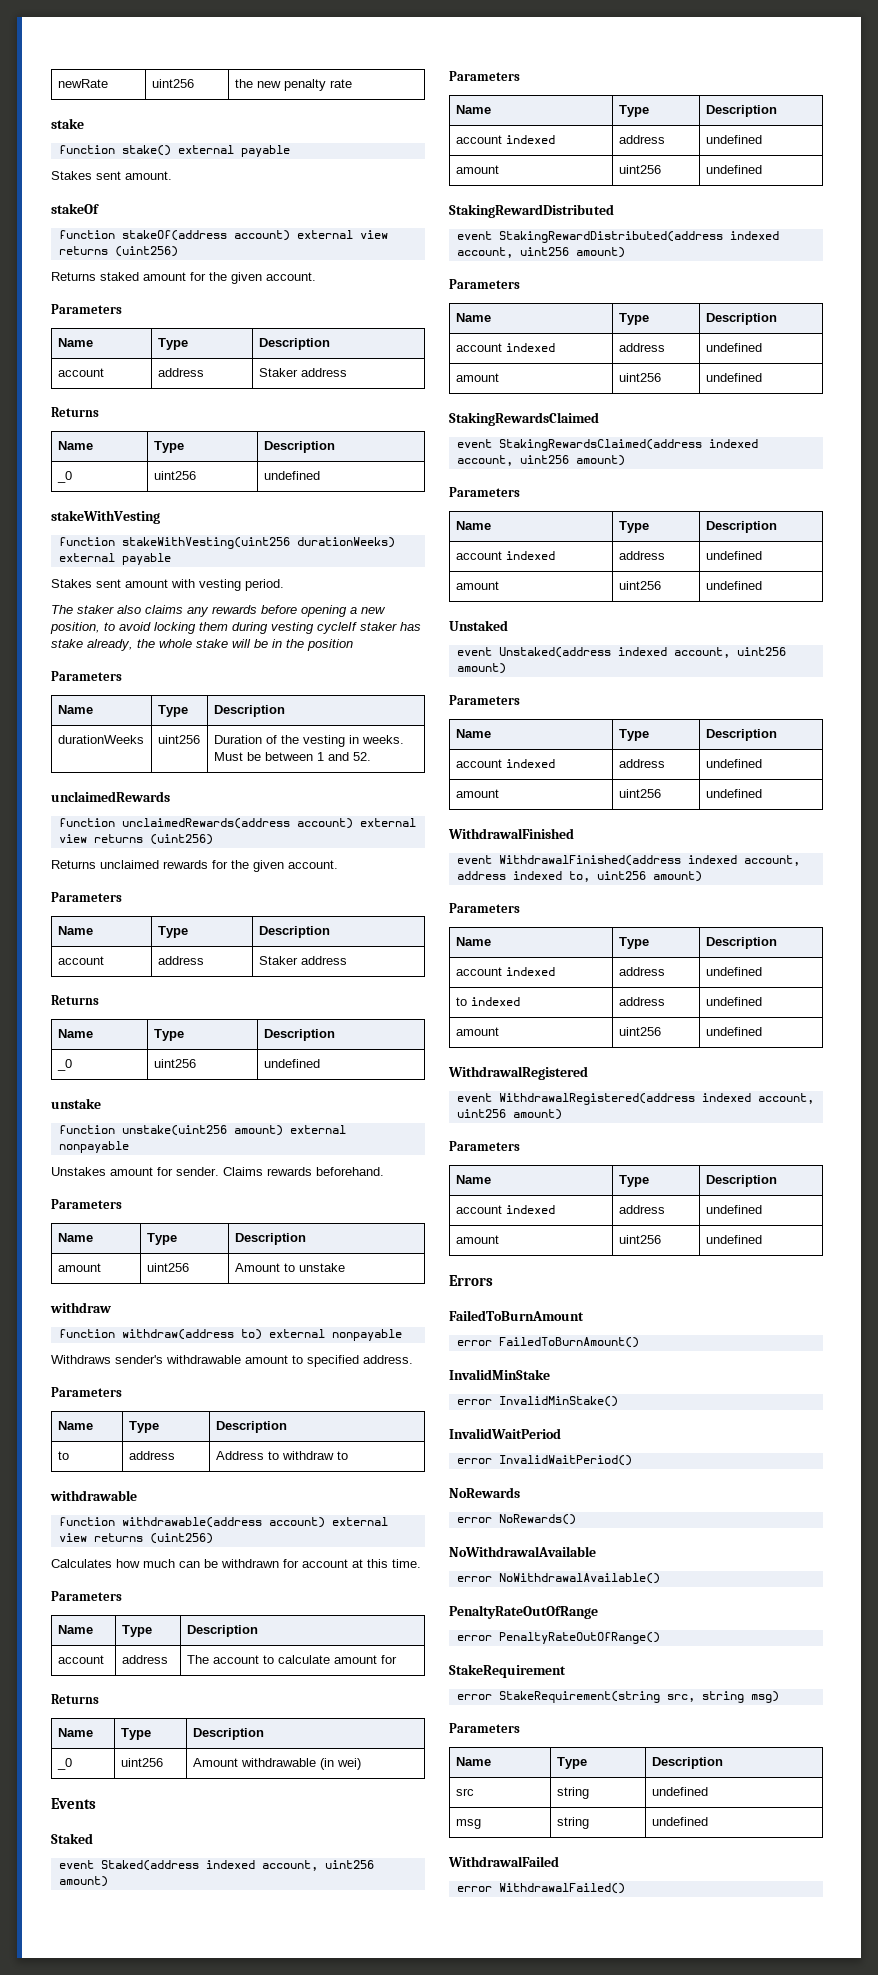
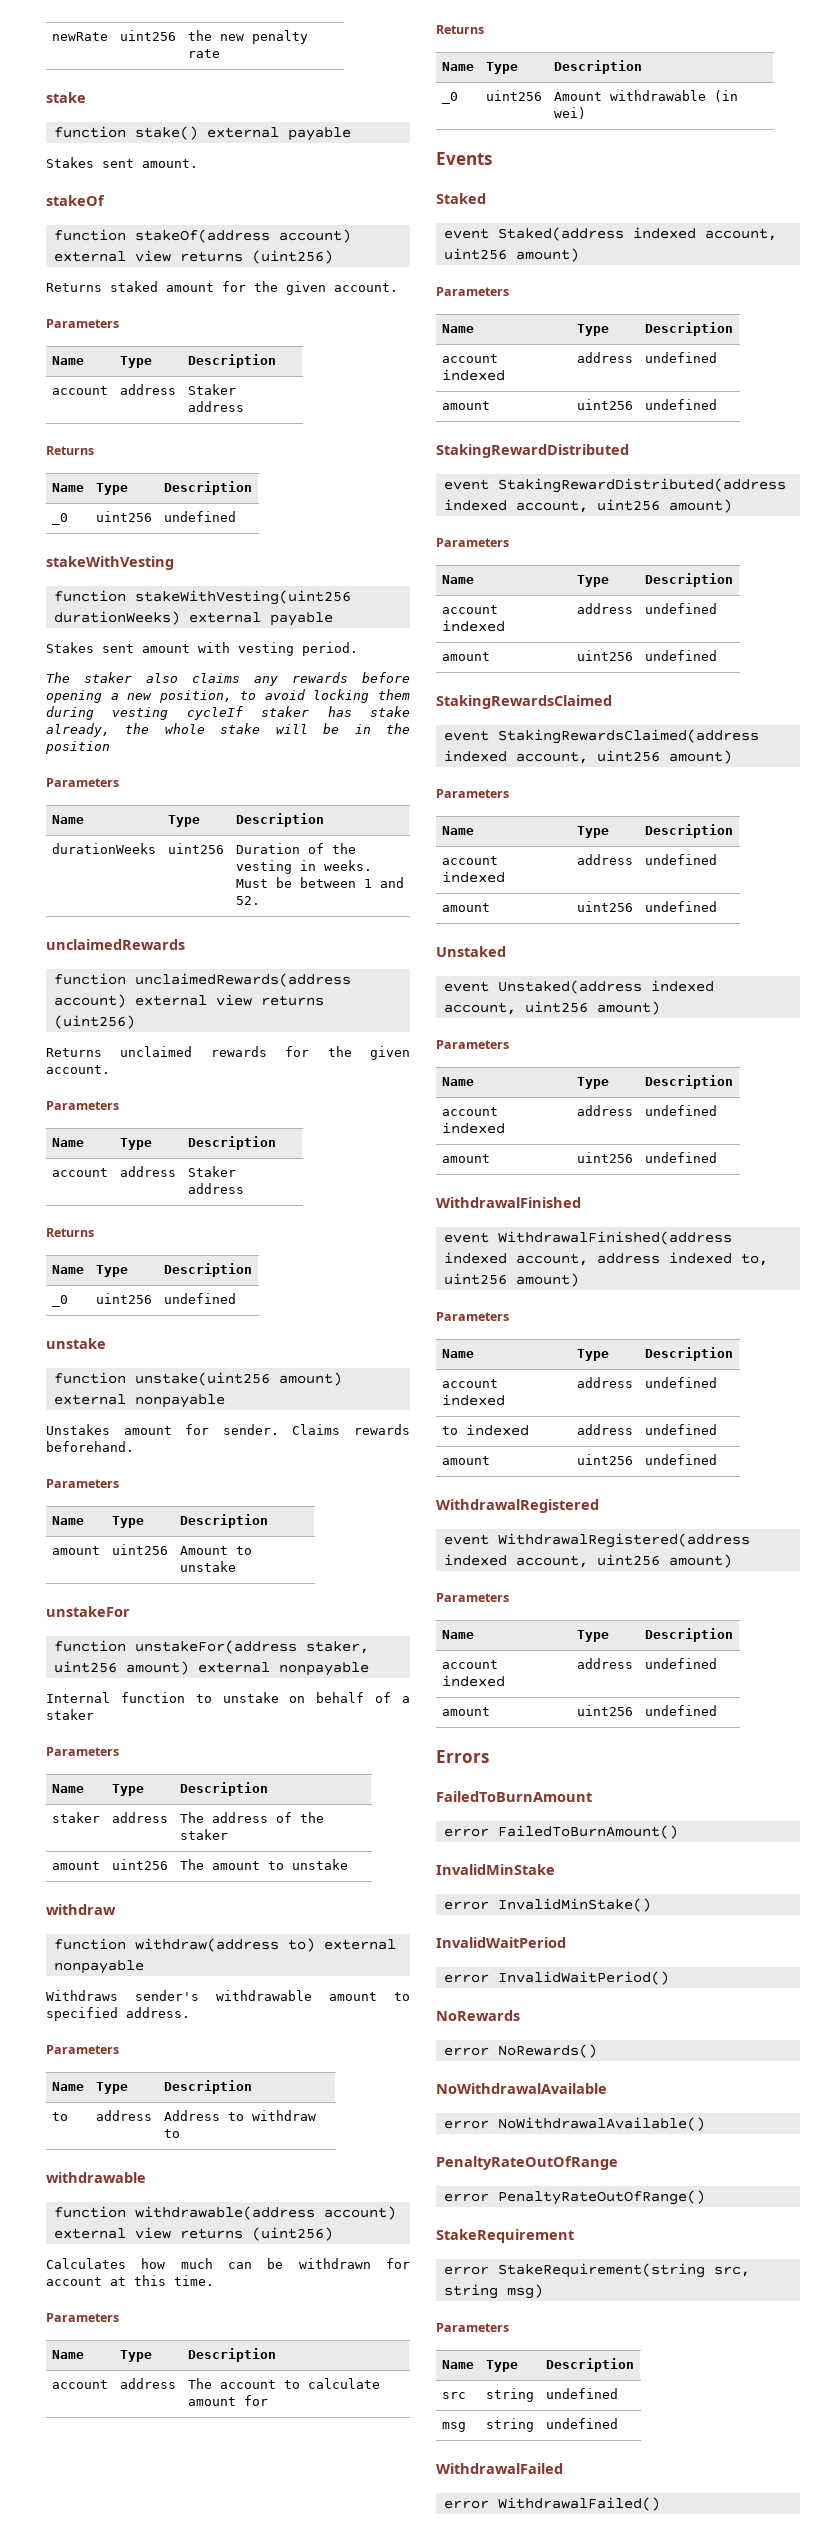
(345, 1267) none -> [46,1606,130,1617] [53,1640,369,1654] [53,1661,369,1676] [46,1692,410,1703] [46,1709,94,1720] [46,1747,119,1756] [51,1784,84,1793] [111,1784,144,1796] [179,1782,268,1796] [51,1812,100,1823] [111,1812,168,1823] [179,1812,324,1823] [179,1829,228,1840] [51,1861,100,1870] [111,1859,168,1870] [179,1859,348,1870] // unstakeFor // function unstakeFor(address staker, uint256 amount) external nonpayable // Internal function to unstake on behalf of a staker // Parameters // Name | Type | Description // staker | address | The address of the staker // amount | uint256 | The amount to unstake

